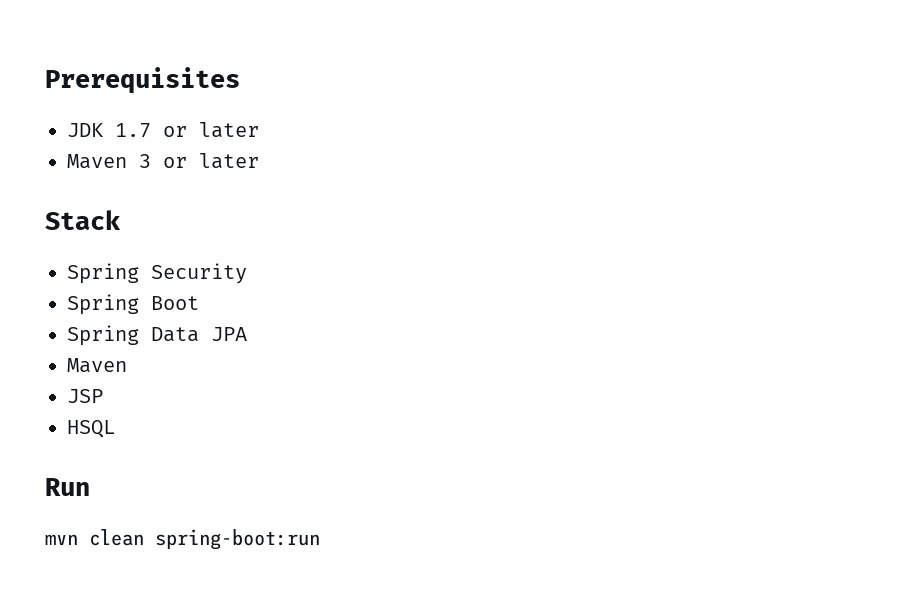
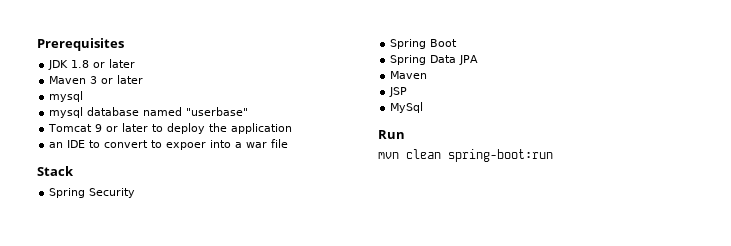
[115,123,151,138] 1.7 -> [71,60,90,68] 1.8
(259, 161) none -> [49,91,84,102] [49,107,249,118] [48,123,293,134] [49,139,289,150] // mysql // mysql database named "userbase" // Tomcat 9 or later to deploy the application // an IDE to convert to expoer into a war file
[67,420,115,438] HSQL -> [390,102,424,113] MySql

